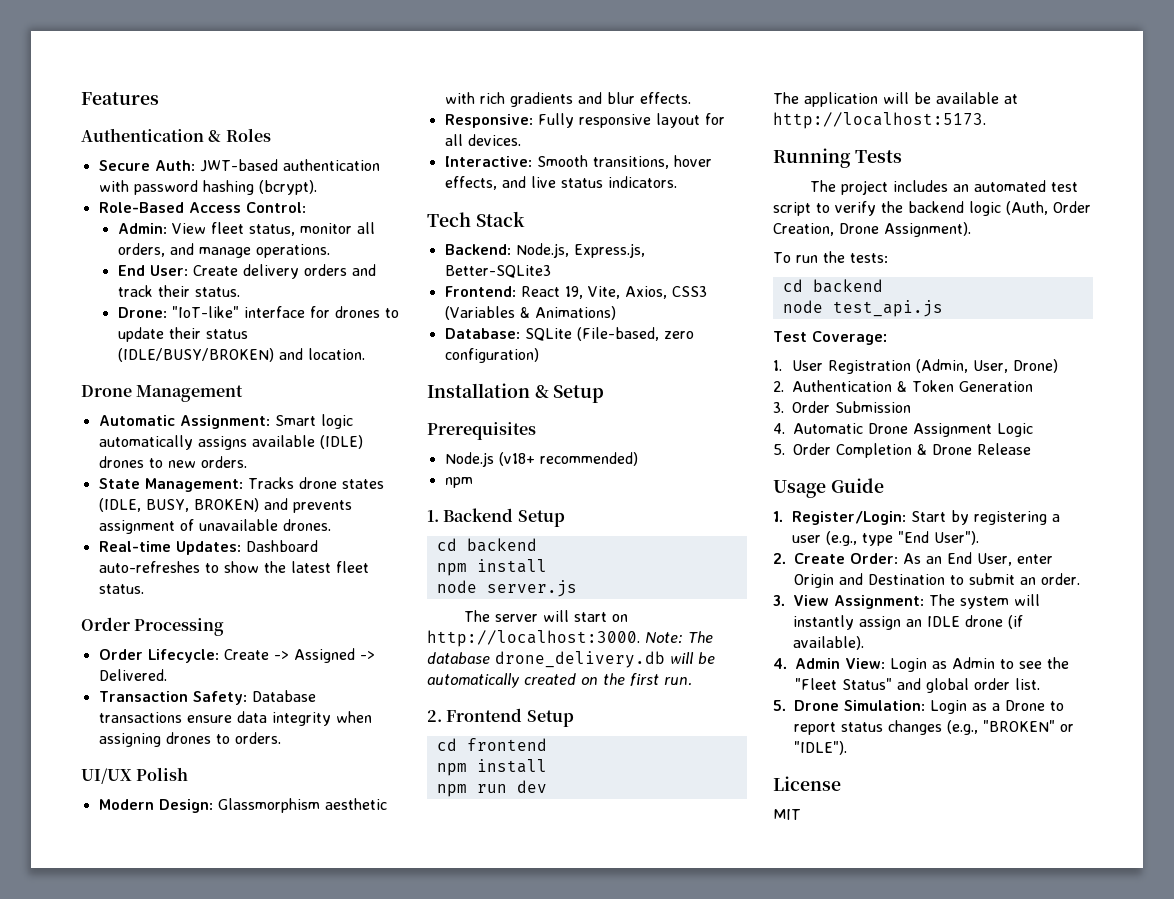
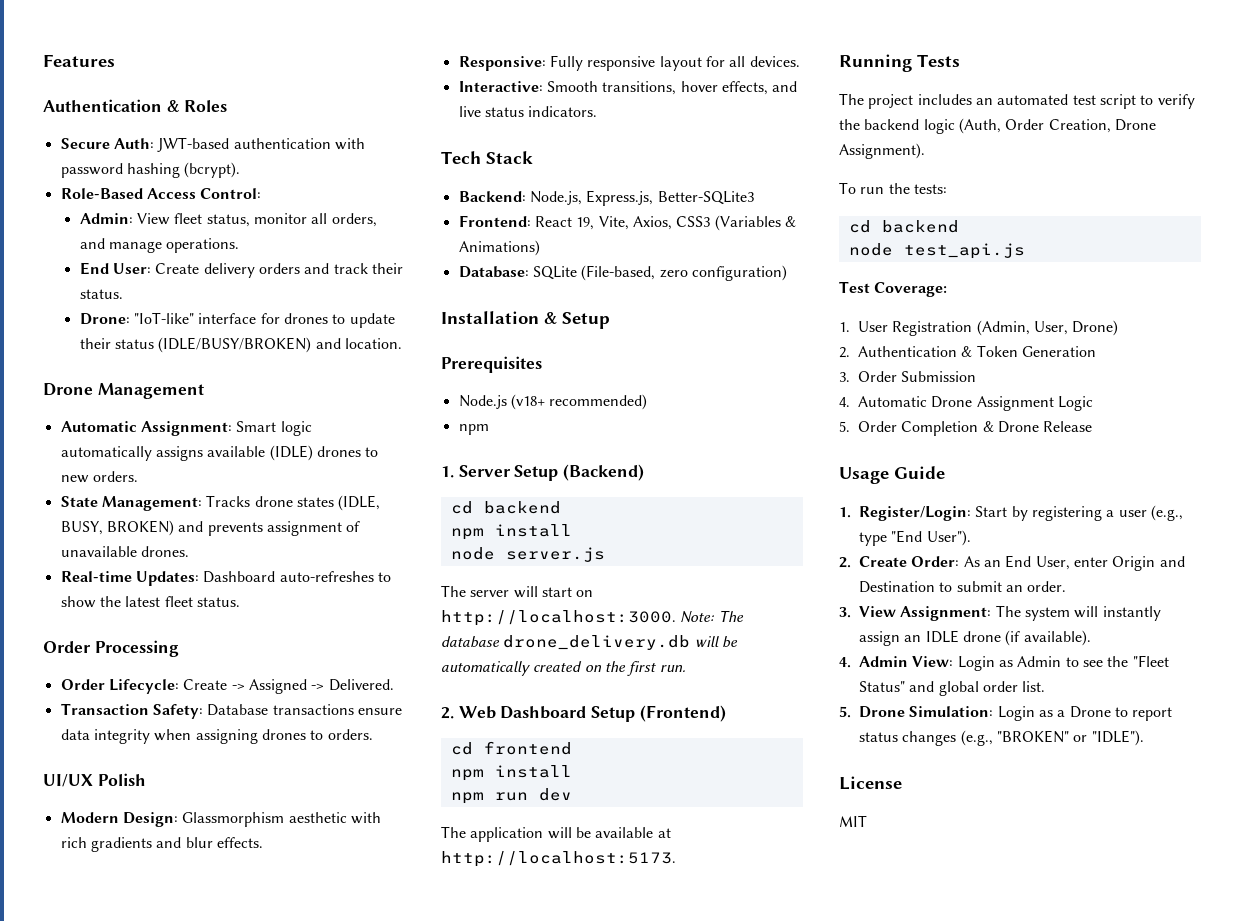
[443,508,565,527] Backend Setup -> [458,464,645,481] Server Setup (Backend)
[446,708,574,727] Frontend Setup -> [458,705,726,722] Web Dashboard Setup (Frontend)

